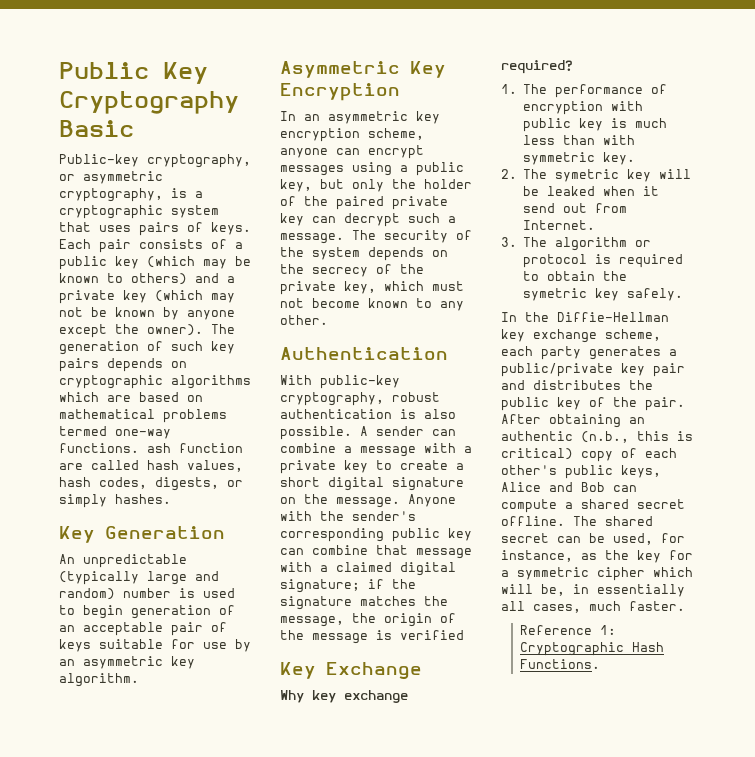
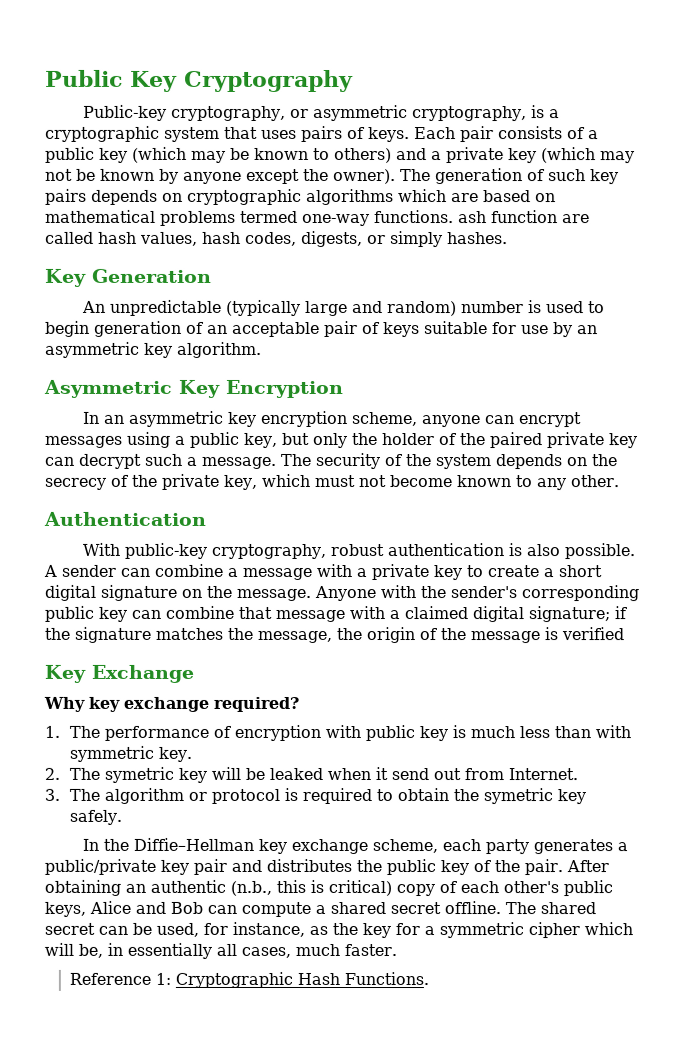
[59,120,134,137] Basic -> (354, 81) none

